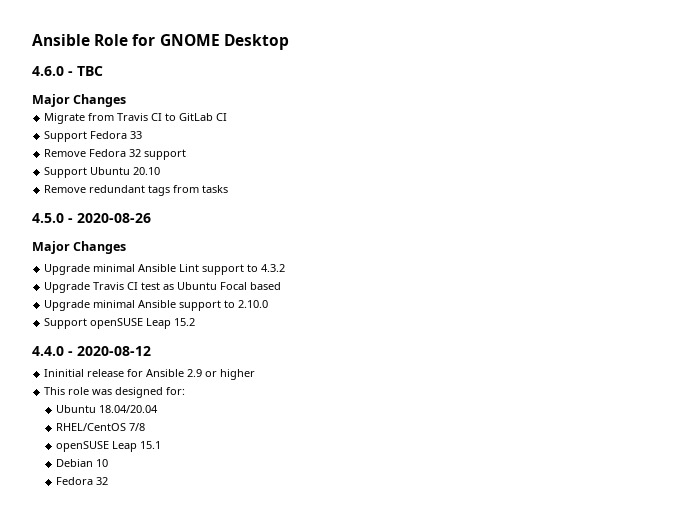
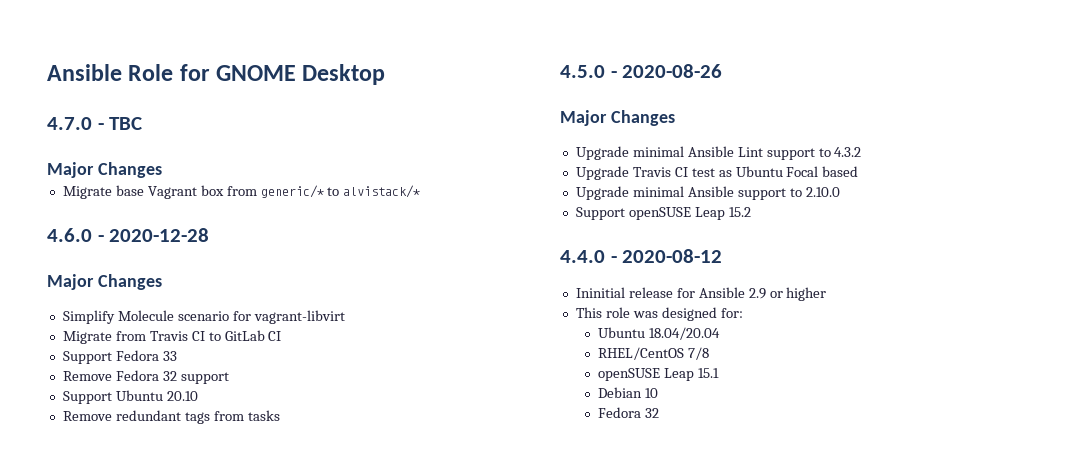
[32,66,64,76] 4.6.0 -> [47,117,92,130] 4.7.0
(127, 100) none -> [62,185,421,199] [47,228,210,242] [47,274,162,290] [62,310,345,324] // Migrate base Vagrant box from generic/* to alvistack/* // 4.6.0 - 2020-12-28 // Major Changes // Simplify Molecule scenario for vagrant-libvirt

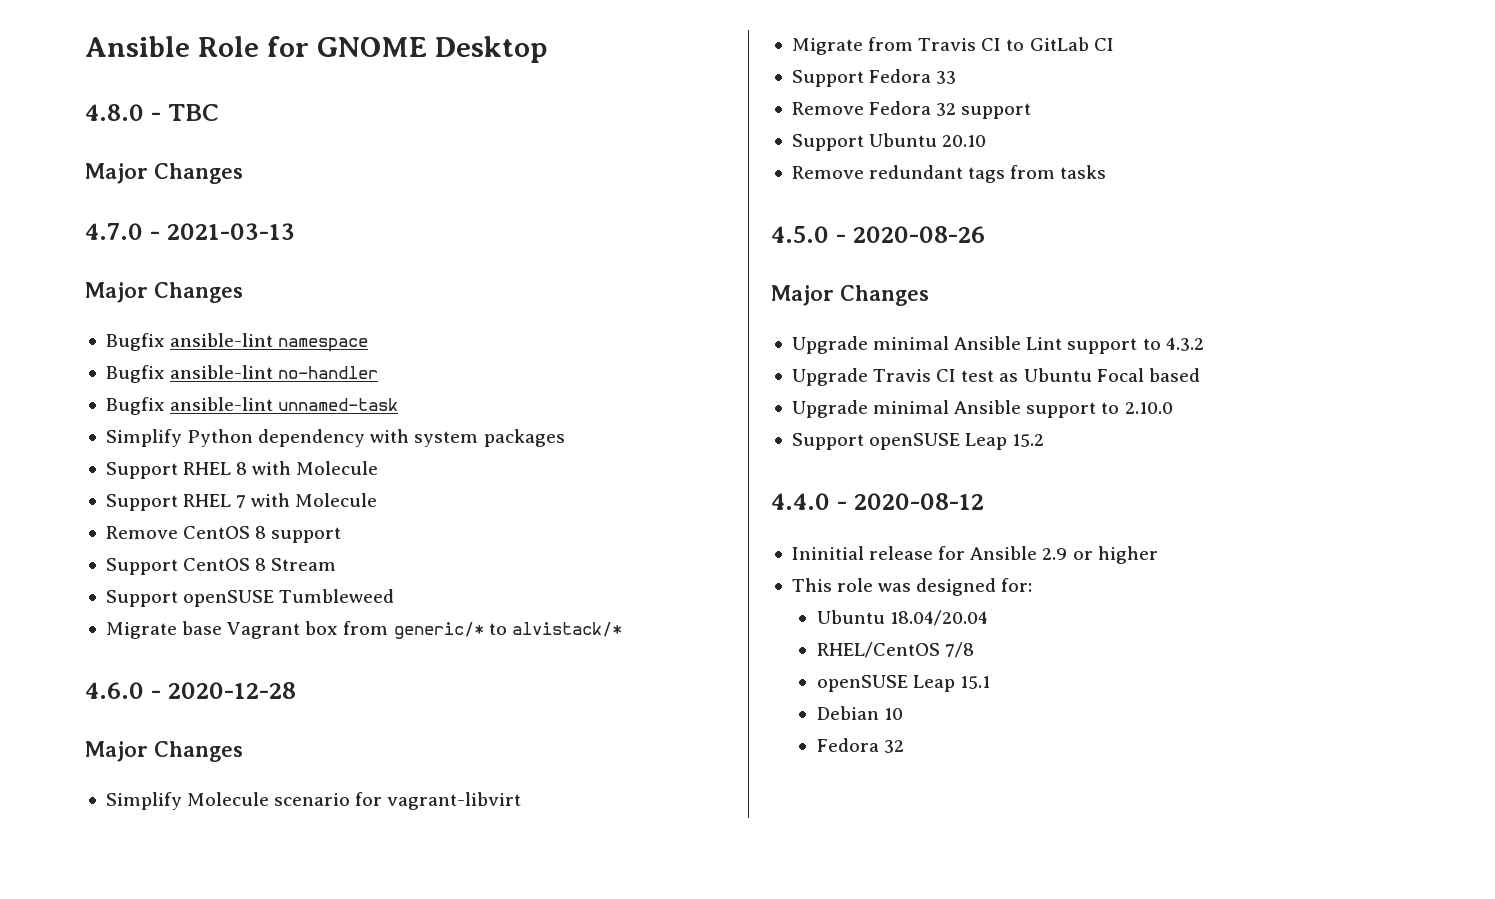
[47,117,92,130] 4.7.0 -> [85,104,144,121] 4.8.0
(162, 170) none -> [85,223,295,240] [85,282,243,303] [105,333,369,352] [105,365,379,383] [105,397,399,415] [105,429,565,447] [105,461,379,479] [105,493,378,511] [105,526,342,543] [105,558,337,575] [105,589,395,607] // 4.7.0 - 2021-03-13 // Major Changes // Bugfix ansible-lint namespace // Bugfix ansible-lint no-handler // Bugfix ansible-lint unnamed-task // Simplify Python dependency with system packages // Support RHEL 8 with Molecule // Support RHEL 7 with Molecule // Remove CentOS 8 support // Support CentOS 8 Stream // Support openSUSE Tumbleweed

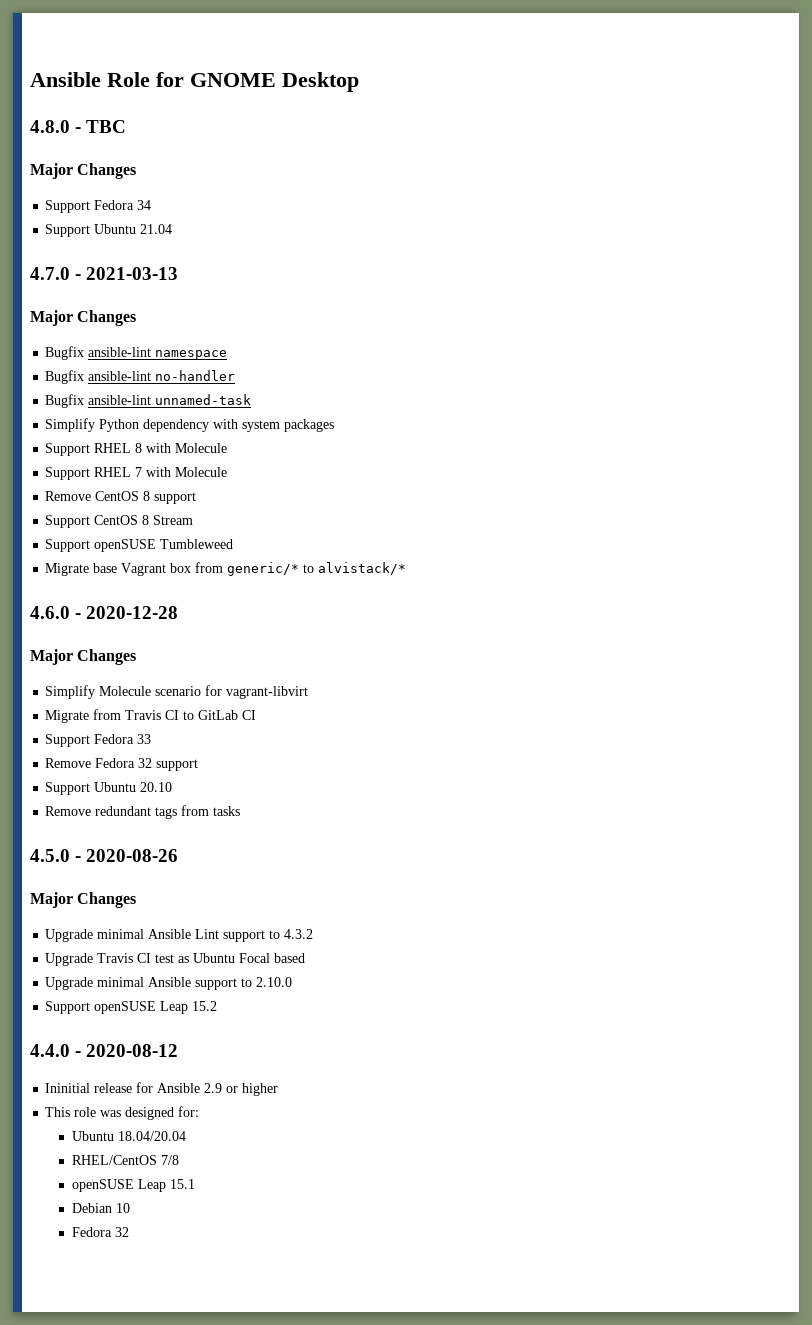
(243, 173) none -> [45,200,152,213] [45,224,173,237] // Support Fedora 34 // Support Ubuntu 21.04

